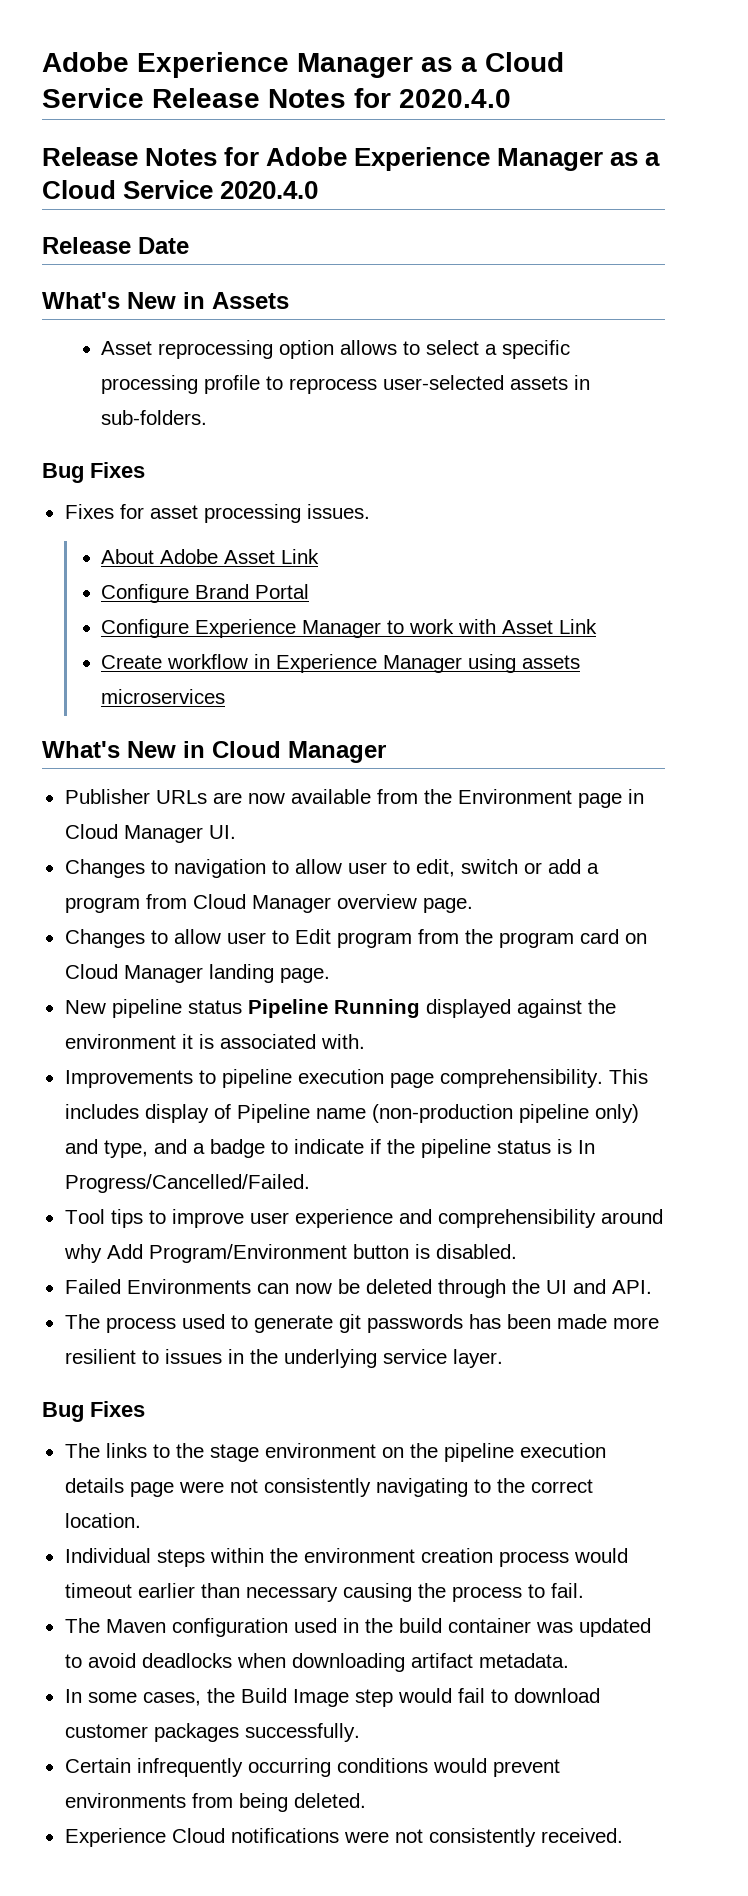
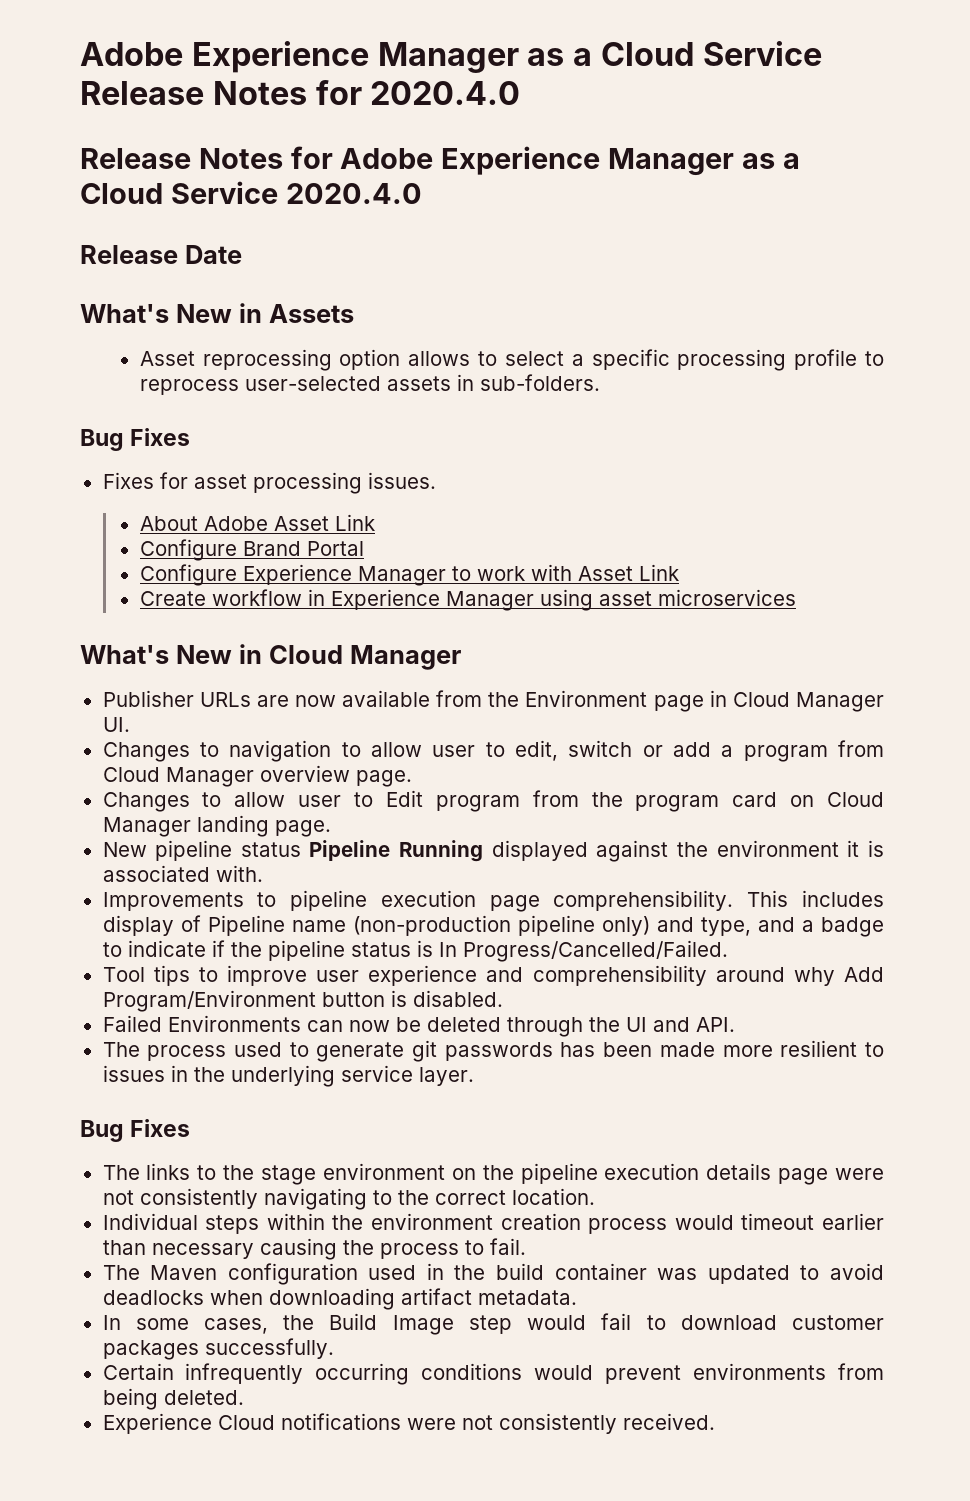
[522,655,581,669] assets -> [598,591,652,606] asset

